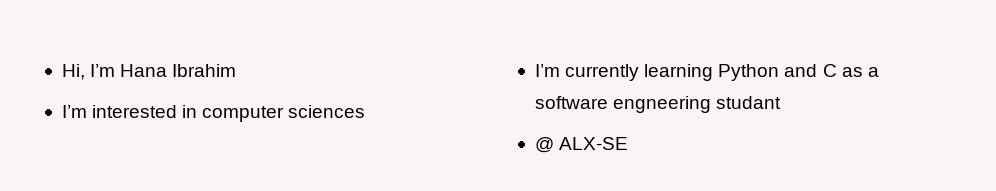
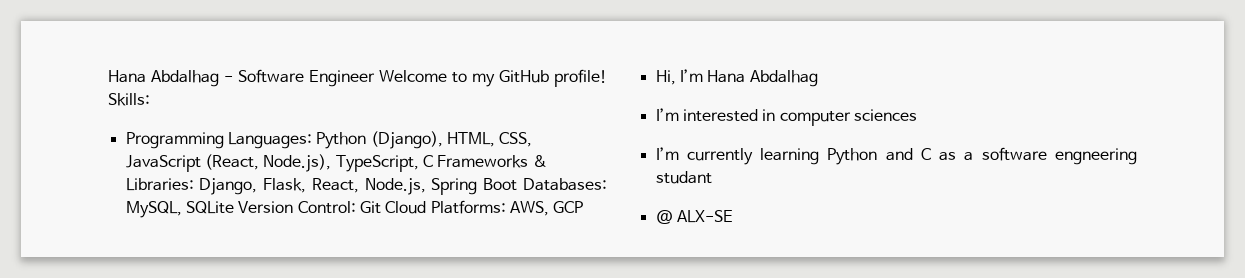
(61, 72) none -> [108,69,607,87] [108,93,150,106] [125,131,533,149] [125,154,547,172] [125,178,607,195] [125,200,584,218] Hana Abdalhag - Software Engineer Welcome to my GitHub profile! Skills: // Programming Languages: Python (Django), HTML, CSS, JavaScript (React, Node.js), TypeScript, C Frameworks & Libraries: Django, Flask, React, Node.js, Spring Boot Databases: MySQL, SQLite Version Control: Git Cloud Platforms: AWS, GCP //
[172,64,237,77] Ibrahim -> [749,70,818,87] Abdalhag

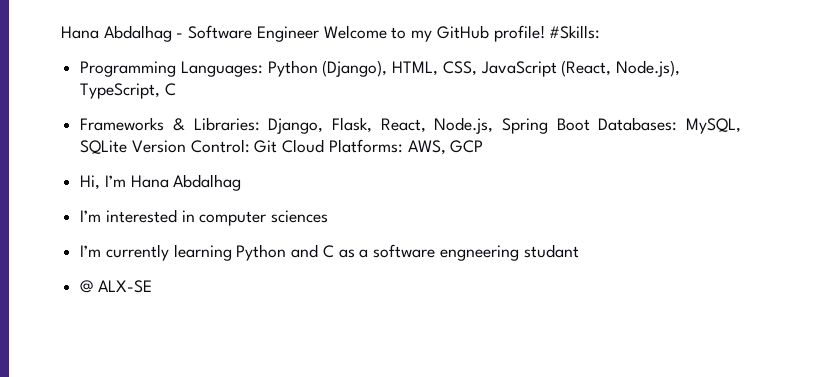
[108,93,150,106] Skills: -> [549,25,601,39] #Skills:
(433, 161) none -> (176, 89) //

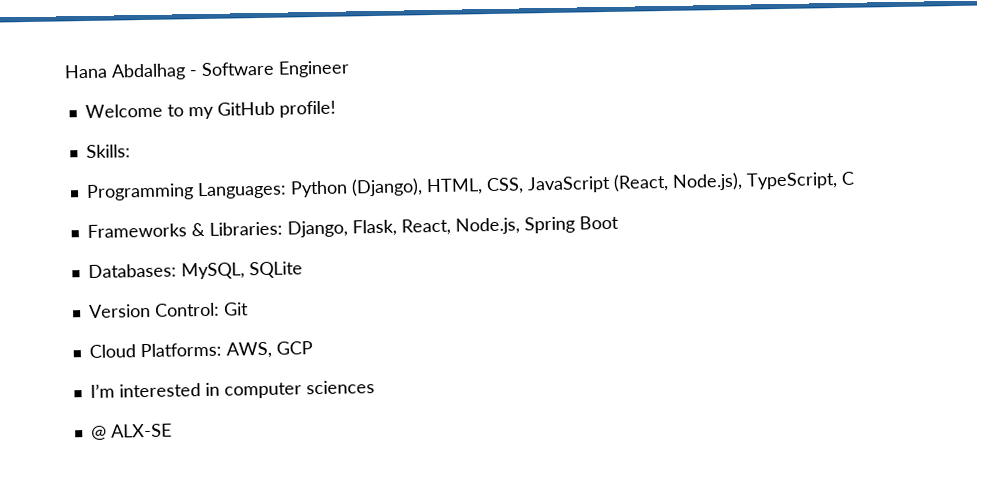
(319, 34) none -> (350, 69) //
[549,25,601,39] #Skills: -> [85,144,131,159] // Skills:
(590, 124) none -> (619, 222) //
(128, 147) none -> (303, 270) //
(278, 146) none -> (249, 309) //
[80,174,242,191] // Hi, I’m Hana Abdalhag -> (313, 348) none
[80,244,579,261] // I’m currently learning Python and C as a software engneering studant -> (375, 387) none

